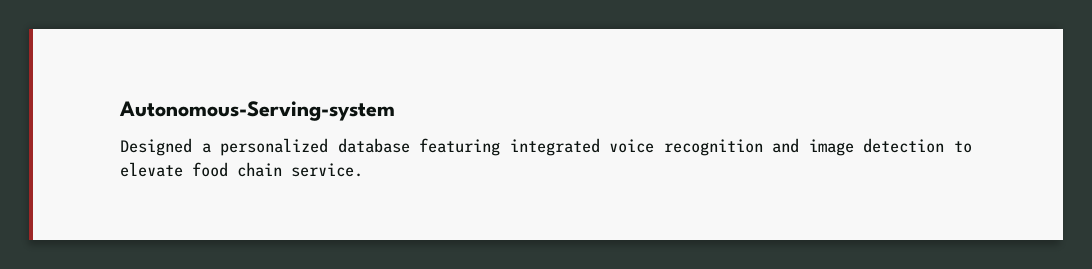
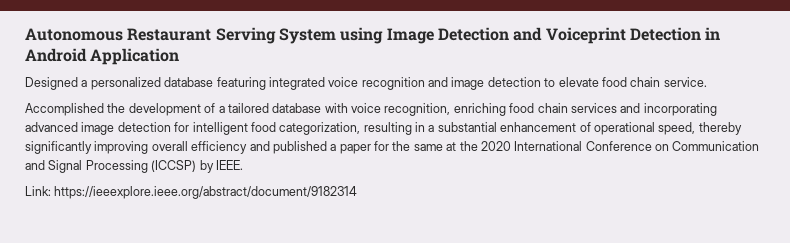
[119,101,395,121] Autonomous-Serving-system -> [25,27,721,44] [25,48,180,65] Autonomous Restaurant Serving System using Image Detection and Voiceprint Detection in Android Application
(363, 170) none -> [25,103,717,116] [25,122,742,135] [25,141,760,154] [25,160,243,173] [25,186,358,199] // Accomplished the development of a tailored database with voice recognition, enriching food chain services and incorporating advanced image detection for intelligent food categorization, resulting in a substantial enhancement of operational speed, thereby significantly improving overall efficiency and published a paper for the same at the 2020 International Conference on Communication and Signal Processing (ICCSP) by IEEE. // Link: https://ieeexplore.ieee.org/abstract/document/9182314

